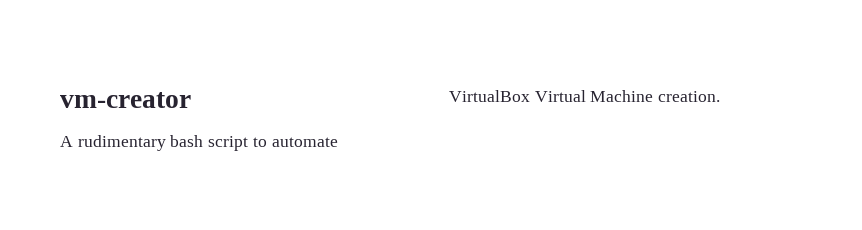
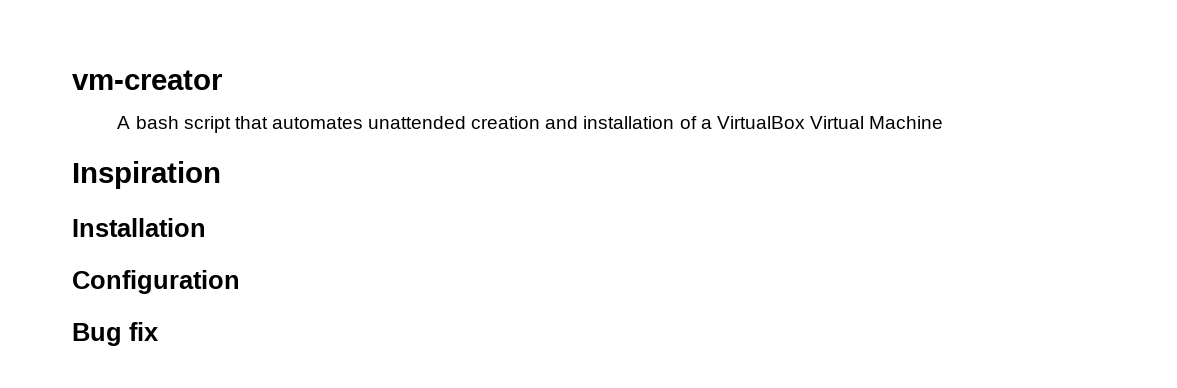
[77,135,166,151] rudimentary -> (131, 122) none
[252,137,338,147] [449,90,721,102] to automate VirtualBox Virtual Machine creation. -> [234,116,944,129] [72,161,221,189] [72,218,206,237] [72,270,240,294] [72,322,158,346] that automates unattended creation and installation of a VirtualBox Virtual Machine // Inspiration // Installation // Configuration // Bug fix

